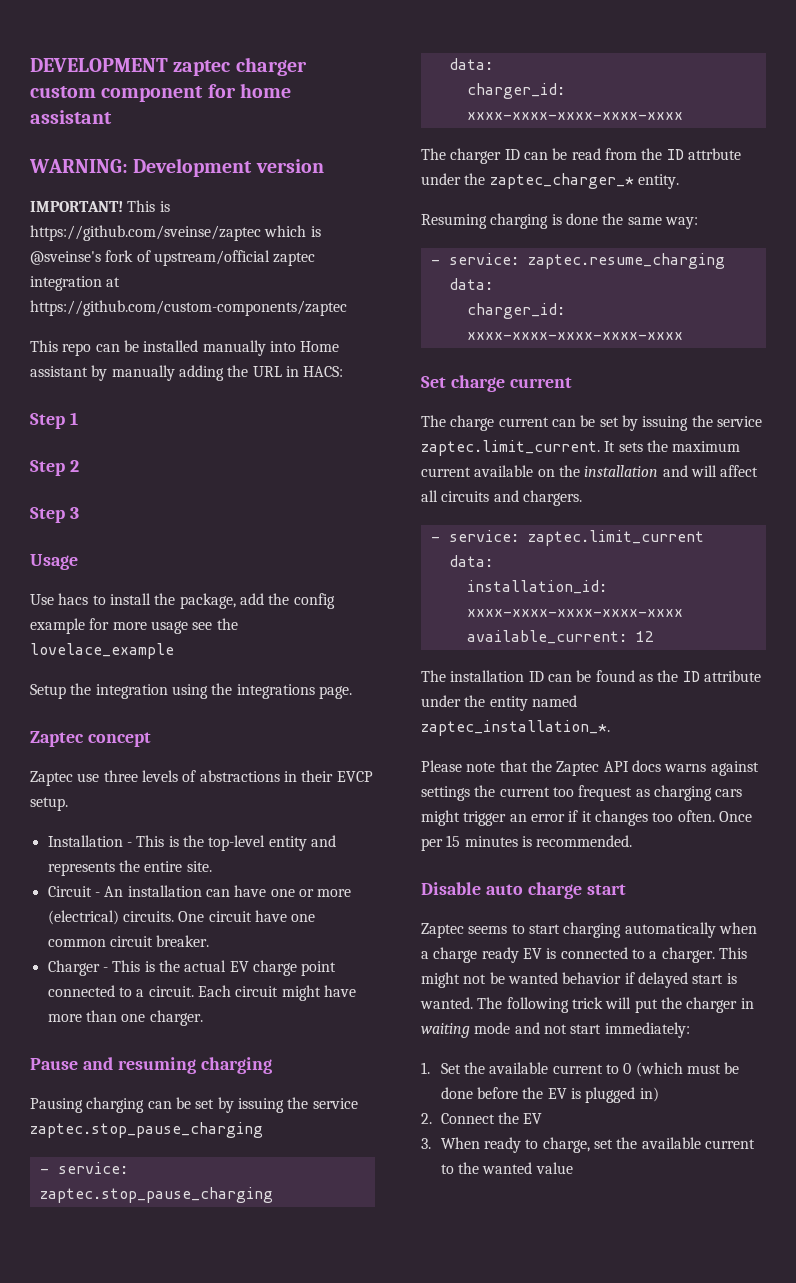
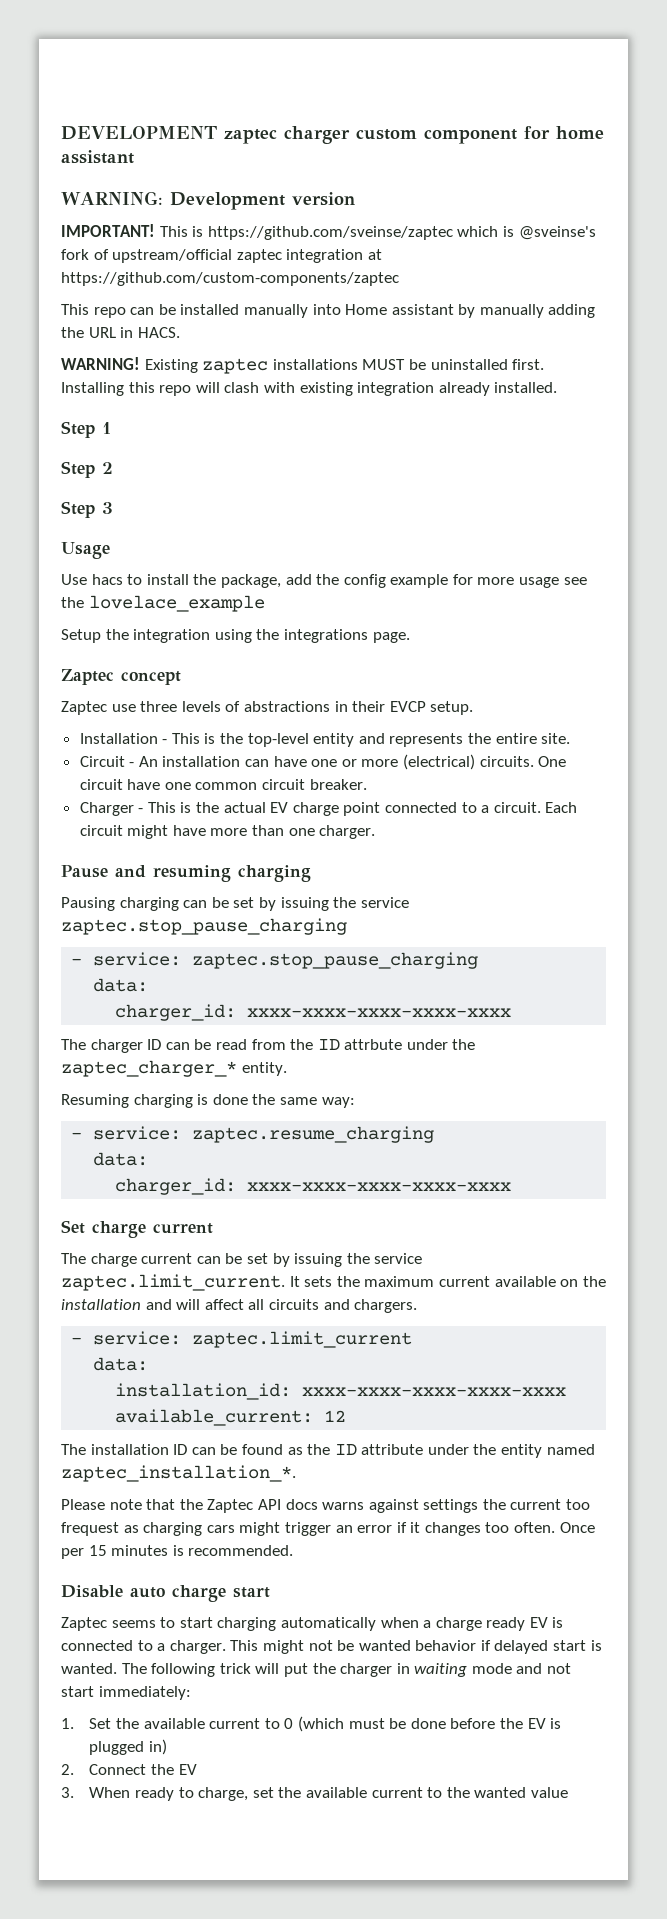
[303,366,344,377] HACS: -> [137,327,180,338] [61,357,545,374] [61,382,558,396] HACS. // WARNING! Existing zaptec installations MUST be uninstalled first. Installing this repo will clash with existing integration already installed.

